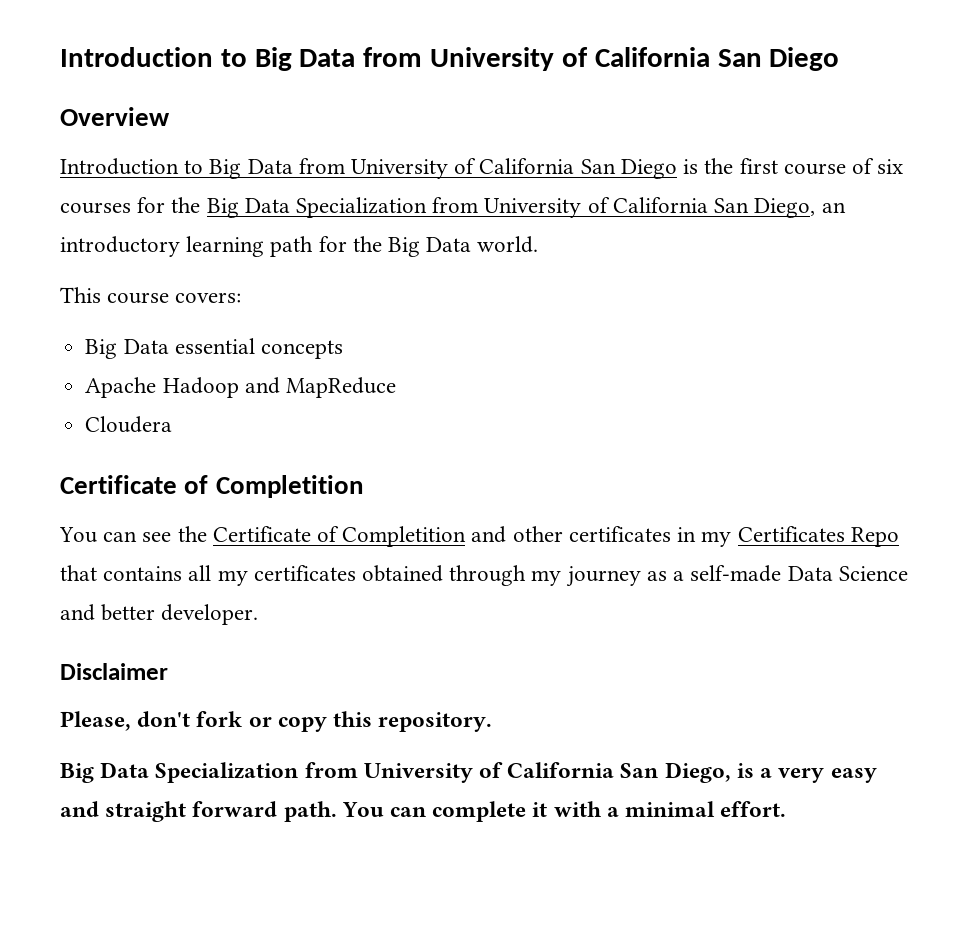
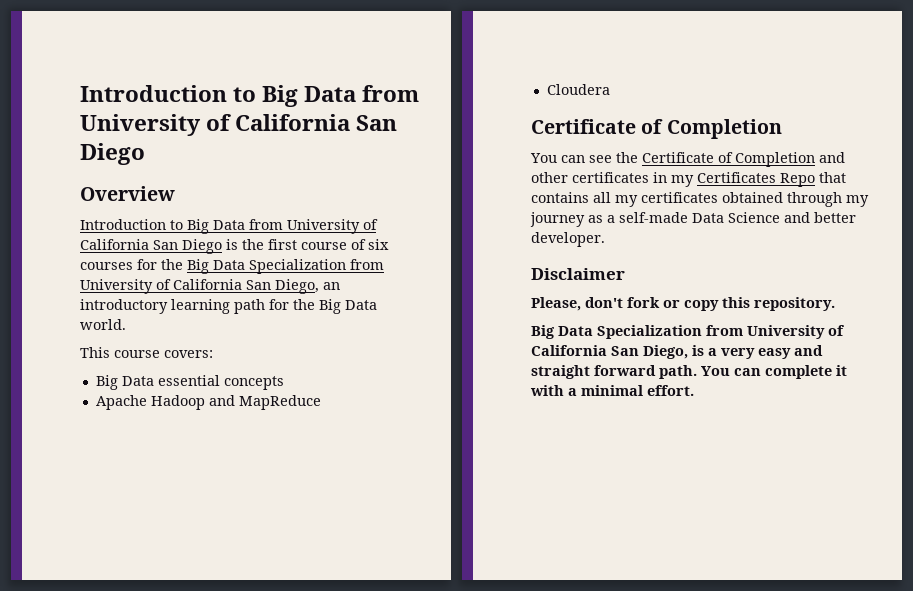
[215,475,363,498] Completition -> [666,119,782,139] Completion
[342,526,467,547] Completition -> [735,152,815,167] Completion

